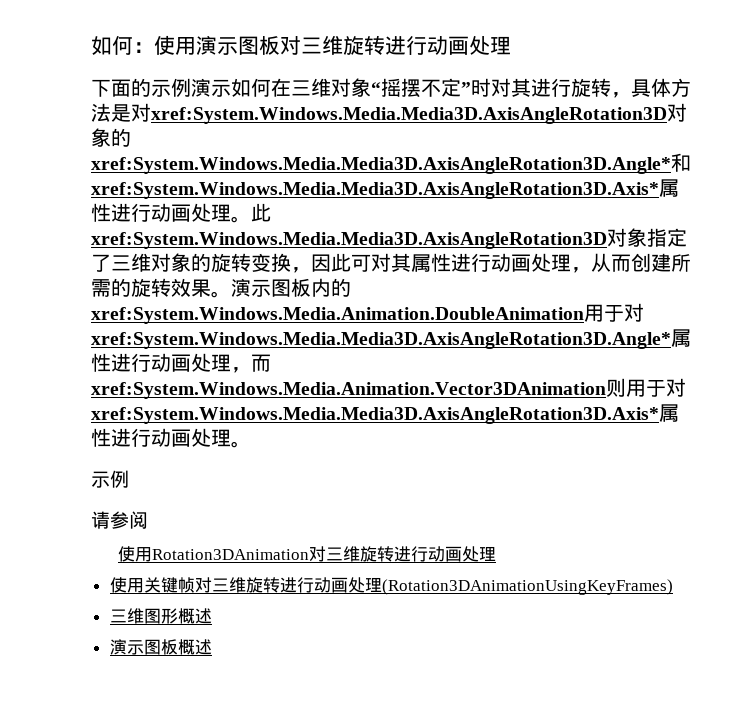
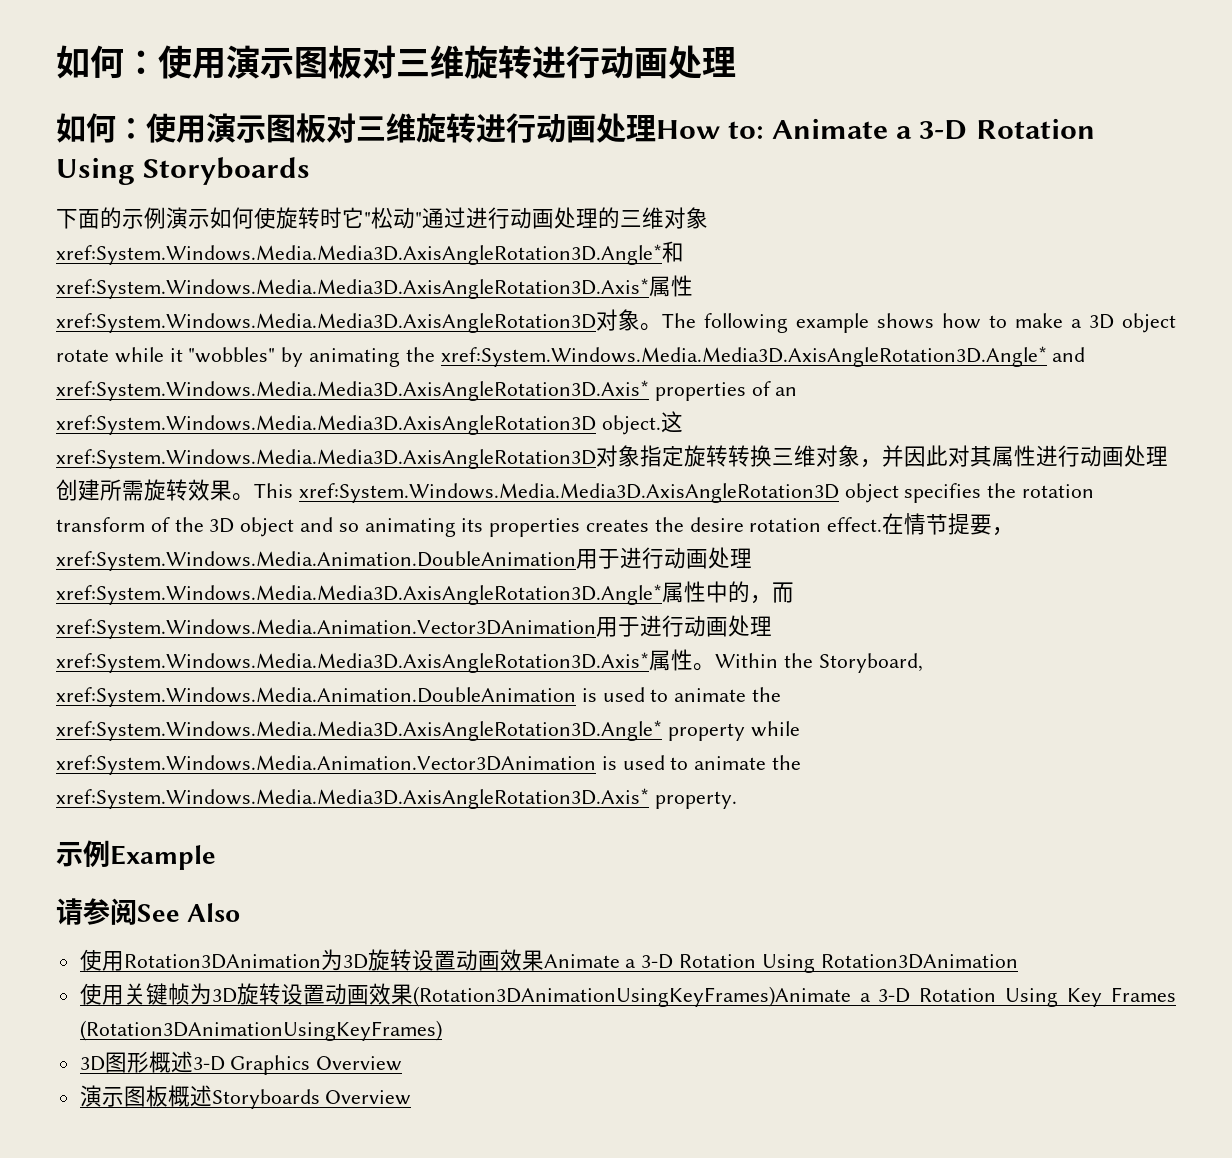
[91,78,691,98] [91,103,687,124] [91,128,131,147] [91,153,691,174] [91,179,679,199] [91,203,271,223] [91,228,687,249] [91,253,691,273] [91,278,351,298] [91,303,644,324] [91,329,691,349] [91,353,271,373] [91,378,686,399] [91,404,679,424] [91,428,251,448] [91,470,129,488] [91,511,148,529] [118,546,497,562] [109,577,382,593] 下面的示例演示如何在三维对象“摇摆不定”时对其进行旋转，具体方法是对xref:System.Windows.Media.Media3D.AxisAngleRotation3D对象的xref:System.Windows.Media.Media3D.AxisAngleRotation3D.Angle*和xref:System.Windows.Media.Media3D.AxisAngleRotation3D.Axis*属性进行动画处理。此xref:System.Windows.Media.Media3D.AxisAngleRotation3D对象指定了三维对象的旋转变换，因此可对其属性进行动画处理，从而创建所需的旋转效果。演示图板内的xref:System.Windows.Media.Animation.DoubleAnimation用于对xref:System.Windows.Media.Media3D.AxisAngleRotation3D.Angle*属性进行动画处理，而xref:System.Windows.Media.Animation.Vector3DAnimation则用于对xref:System.Windows.Media.Media3D.AxisAngleRotation3D.Axis*属性进行动画处理。 // 示例 // 请参阅 // 使用Rotation3DAnimation对三维旋转进行动画处理 // 使用关键帧对三维旋转进行动画处理 -> [56,113,1095,143] [56,157,311,185] [56,207,708,229] [56,241,684,265] [56,275,693,299] [56,309,1176,333] [56,346,1086,367] [56,380,798,401] [56,411,683,435] [56,445,1168,469] [56,479,1095,503] [56,513,1015,537] [56,547,752,571] [56,581,794,605] [56,615,772,639] [56,649,923,673] [56,687,782,707] [56,720,800,741] [56,755,802,775] [56,788,737,809] [56,840,216,870] [56,898,241,925] [79,949,1018,973] [79,983,1176,1007] 如何：使用演示图板对三维旋转进行动画处理How to: Animate a 3-D Rotation Using Storyboards // 下面的示例演示如何使旋转时它"松动"通过进行动画处理的三维对象xref:System.Windows.Media.Media3D.AxisAngleRotation3D.Angle*和xref:System.Windows.Media.Media3D.AxisAngleRotation3D.Axis*属性xref:System.Windows.Media.Media3D.AxisAngleRotation3D对象。The following example shows how to make a 3D object rotate while it "wobbles" by animating the xref:System.Windows.Media.Media3D.AxisAngleRotation3D.Angle* and xref:System.Windows.Media.Media3D.AxisAngleRotation3D.Axis* properties of an xref:System.Windows.Media.Media3D.AxisAngleRotation3D object.这xref:System.Windows.Media.Media3D.AxisAngleRotation3D对象指定旋转转换三维对象，并因此对其属性进行动画处理创建所需旋转效果。This xref:System.Windows.Media.Media3D.AxisAngleRotation3D object specifies the rotation transform of the 3D object and so animating its properties creates the desire rotation effect.在情节提要，xref:System.Windows.Media.Animation.DoubleAnimation用于进行动画处理xref:System.Windows.Media.Media3D.AxisAngleRotation3D.Angle*属性中的，而xref:System.Windows.Media.Animation.Vector3DAnimation用于进行动画处理xref:System.Windows.Media.Media3D.AxisAngleRotation3D.Axis*属性。Within the Storyboard, xref:System.Windows.Media.Animation.DoubleAnimation is used to animate the xref:System.Windows.Media.Media3D.AxisAngleRotation3D.Angle* property while xref:System.Windows.Media.Animation.Vector3DAnimation is used to animate the xref:System.Windows.Media.Media3D.AxisAngleRotation3D.Axis* property. // 示例Example // 请参阅See Also // 使用Rotation3DAnimation为3D旋转设置动画效果Animate a 3-D Rotation Using Rotation3DAnimation // 使用关键帧为3D旋转设置动画效果(Rotation3DAnimationUsingKeyFrames)Animate a 3-D Rotation Using Key Frames
[109,608,144,624] 三维 -> [79,1056,105,1071] 3D
(212, 616) none -> [192,1055,403,1075] 3-D Graphics Overview
(212, 647) none -> [211,1089,412,1109] Storyboards Overview

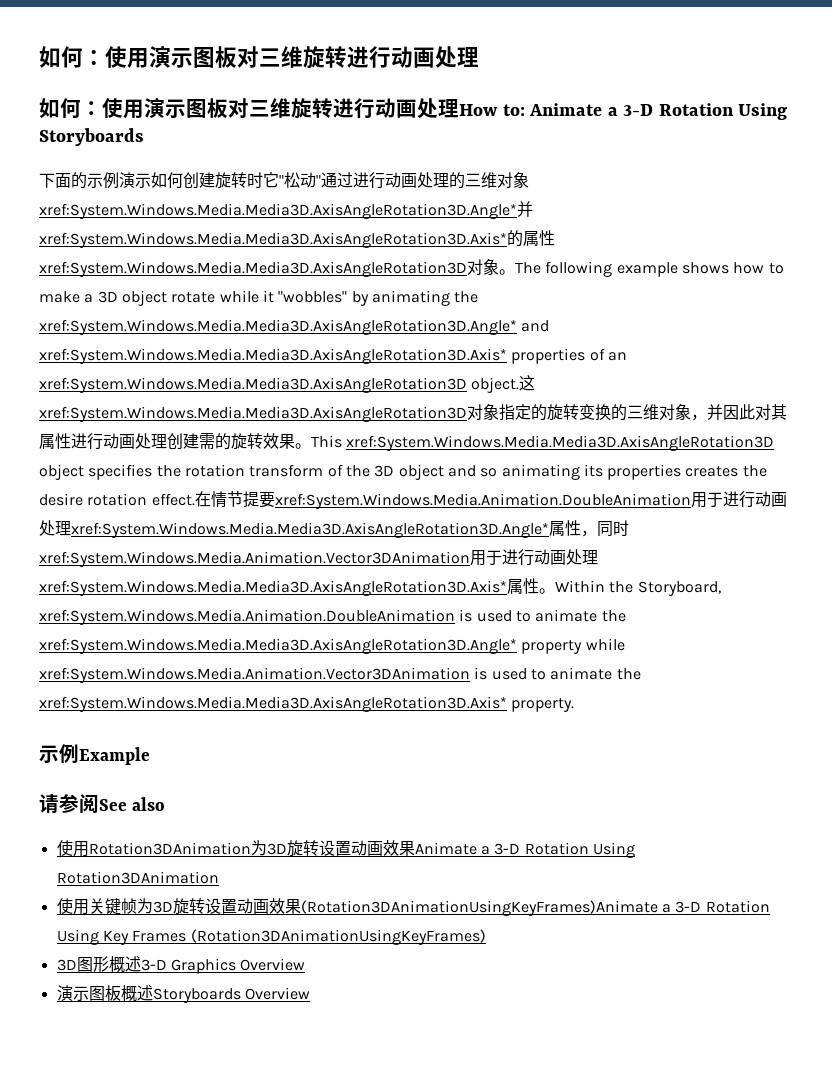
[254,207,276,229] 使 -> [183,172,215,189] 创建
[662,241,684,263] [56,278,649,299] 和xref:System.Windows.Media.Media3D.AxisAngleRotation3D.Axis* -> [517,201,533,217] [39,230,523,248] 并xref:System.Windows.Media.Media3D.AxisAngleRotation3D.Axis*的
[684,445,772,467] 旋转转换 -> [531,404,627,421] 的旋转变换的
[100,479,144,501] 所需 -> [199,433,231,450] 需的
[992,527,1015,536] ， -> (275, 499) none
[706,581,794,604] 中的，而 -> [581,520,629,537] ，同时
[187,903,241,922] Also -> [132,797,166,811] also

